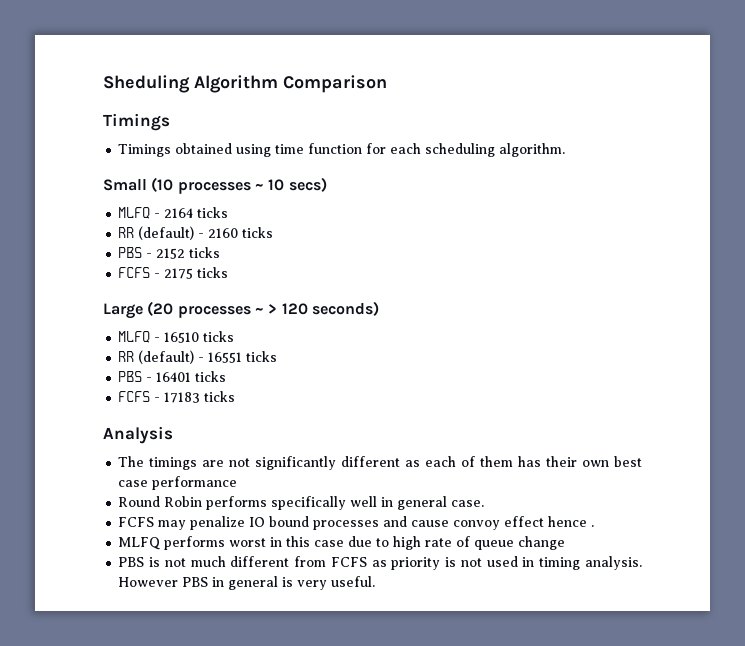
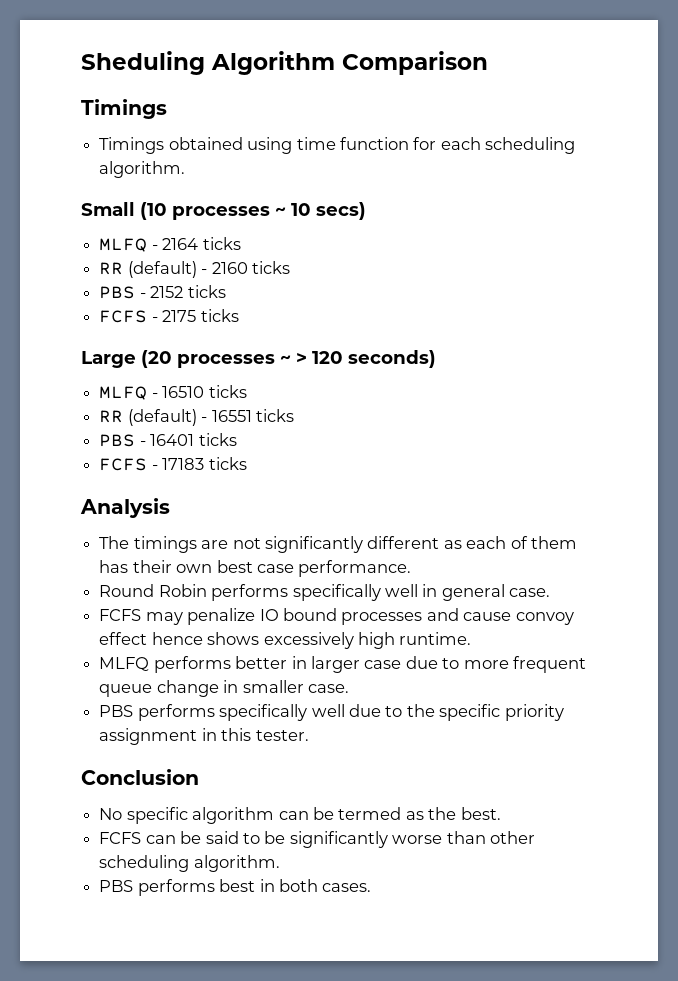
[152,476,238,490] performance -> [298,560,412,577] performance.
[591,525,595,527] [118,536,566,550] [118,556,643,570] [118,576,376,590] . // MLFQ performs worst in this case due to high rate of queue change // PBS is not much different from FCFS as priority is not used in timing analysis. However PBS in general is very useful. -> [207,632,472,649] [99,656,587,673] [99,680,349,697] [99,704,564,721] [99,728,309,745] [81,769,199,785] [99,807,501,824] [99,831,536,848] [99,855,280,872] [99,879,372,896] shows excessively high runtime. // MLFQ performs better in larger case due to more frequent queue change in smaller case. // PBS performs specifically well due to the specific priority assignment in this tester. // Conclusion // No specific algorithm can be termed as the best. // FCFS can be said to be significantly worse than other scheduling algorithm. // PBS performs best in both cases.

